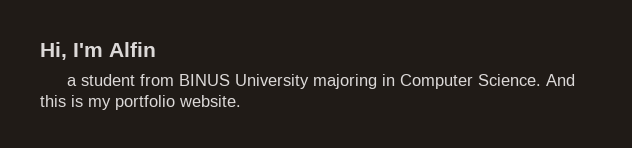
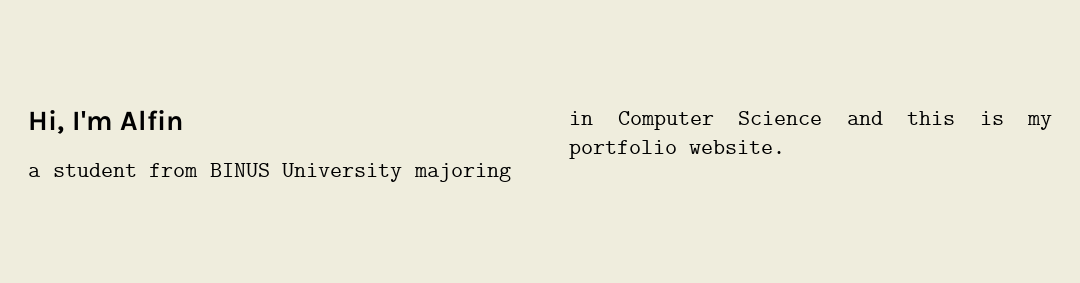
[478,74,576,86] Science. And -> [738,111,883,125] Science and

